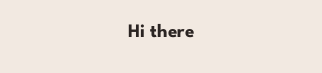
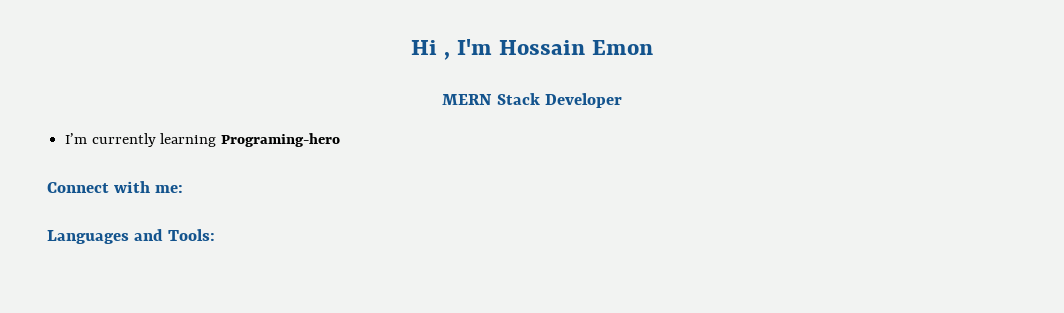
[150,23,195,38] there -> [443,39,654,60] [442,93,622,108] [65,133,340,147] [47,181,184,193] [47,229,216,244] , I'm Hossain Emon // MERN Stack Developer // I’m currently learning Programing-hero // Connect with me: // Languages and Tools:

